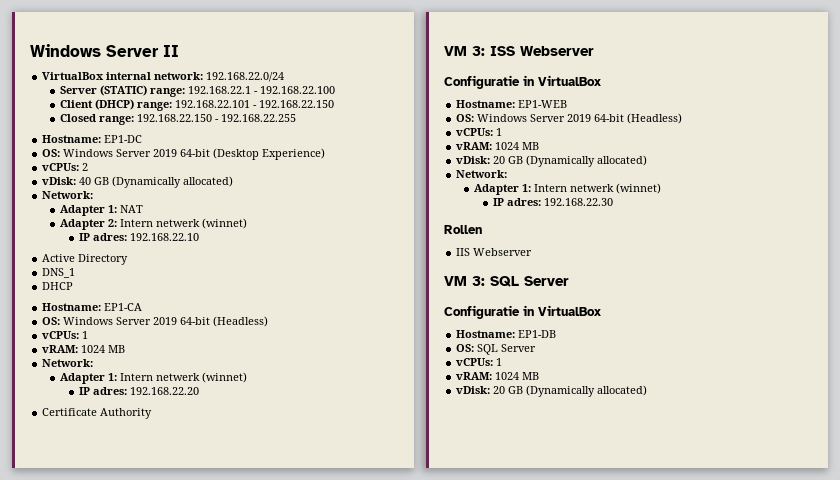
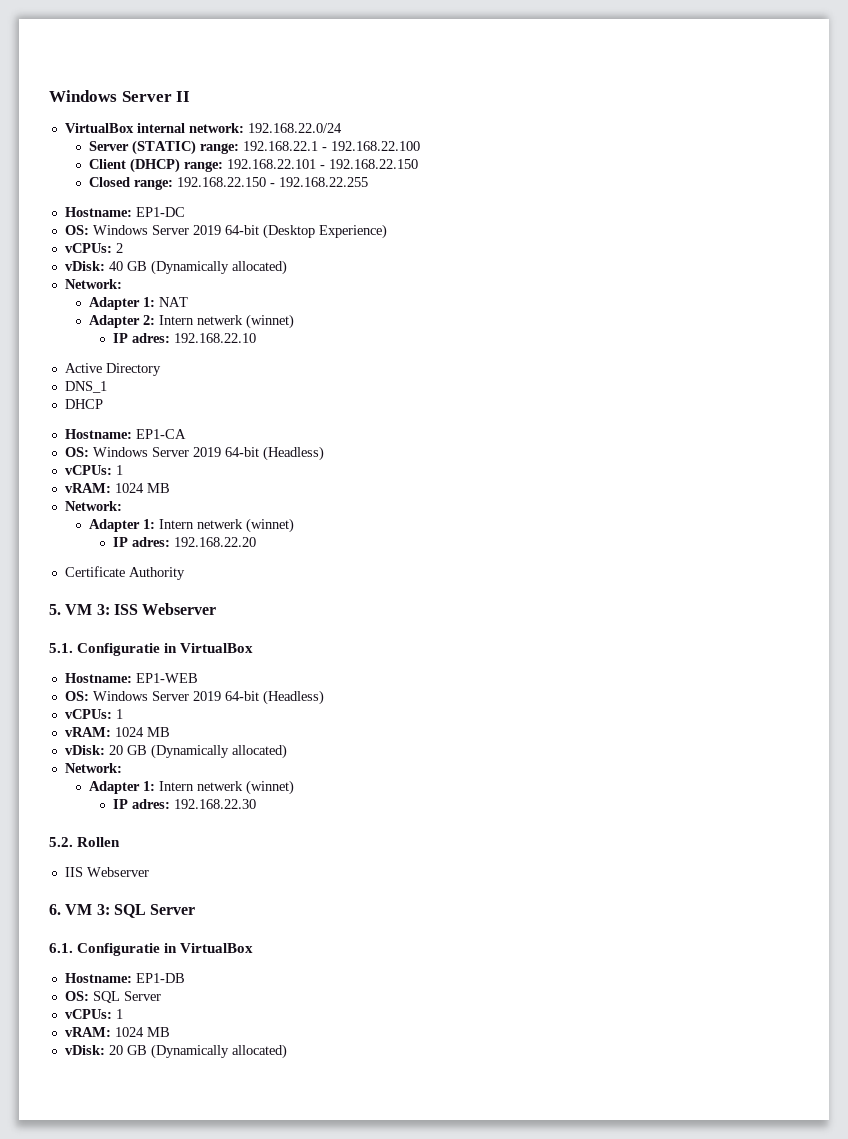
(153, 413) none -> [49,604,61,615] 5.
(594, 51) none -> [49,643,73,653] 5.1.
(613, 202) none -> [49,837,73,847] 5.2.
(533, 252) none -> [49,904,61,915] 6.
(569, 281) none -> [49,943,73,953] 6.1.

